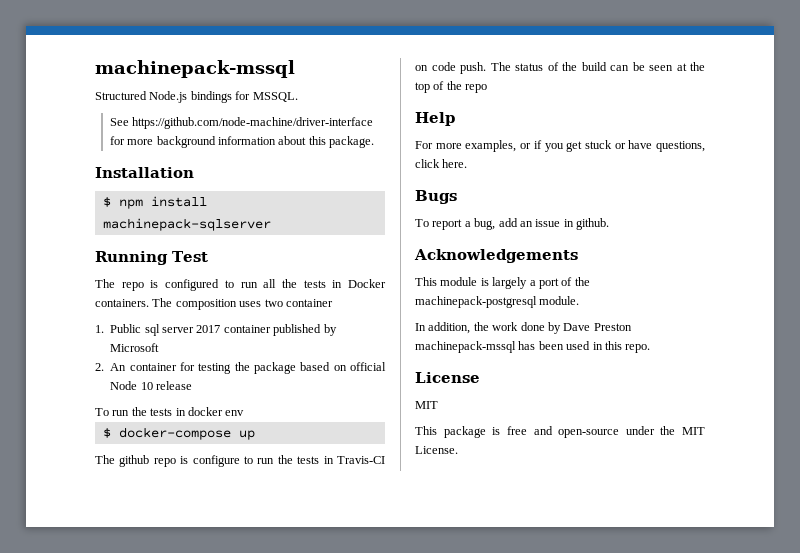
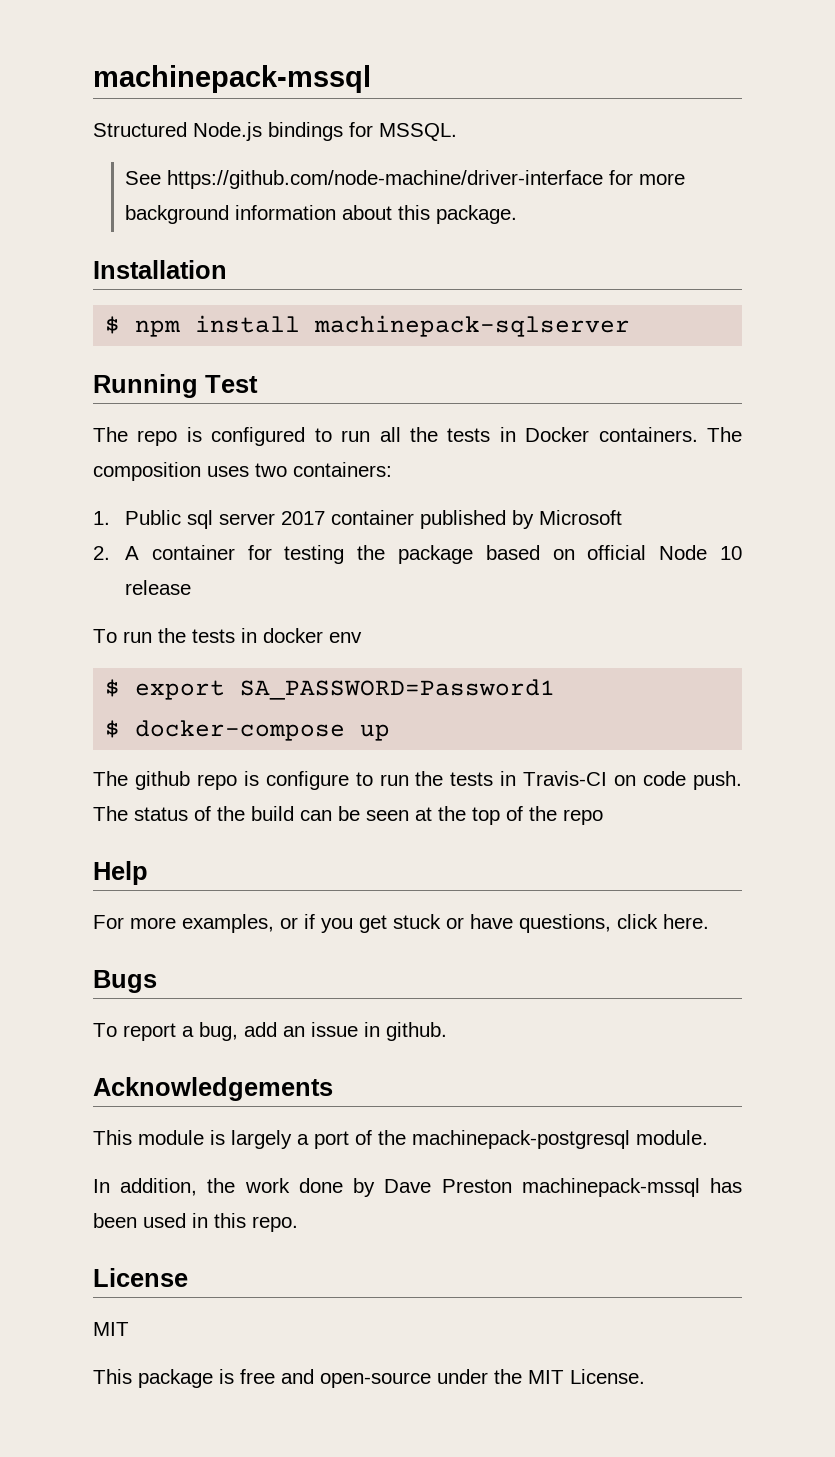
[285,299,333,307] container -> [293,462,392,477] containers:
[110,363,127,371] An -> [124,546,139,560] A
(245, 413) none -> [105,679,556,700] // $ export SA_PASSWORD=Password1

